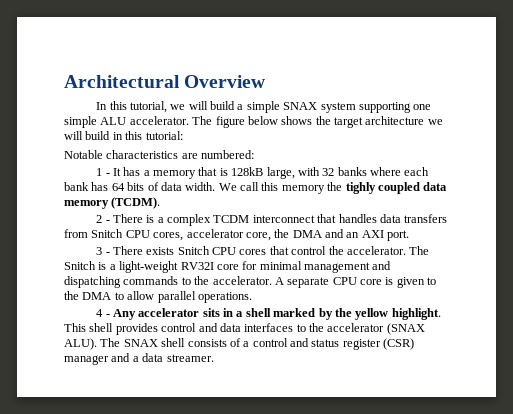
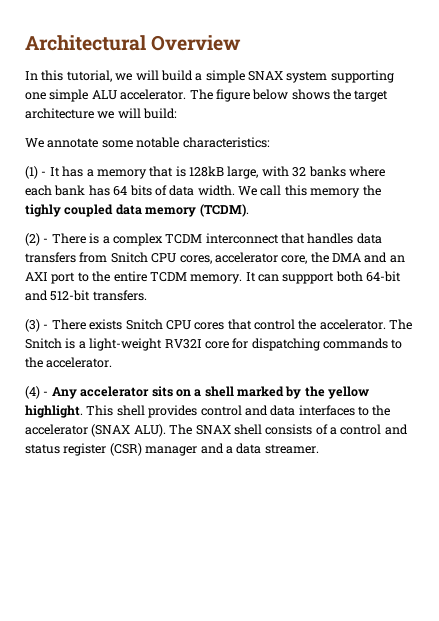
[85,131,183,140] [64,150,255,159] [96,168,103,176] build in this tutorial: // Notable characteristics are numbered: // 1 -> [143,108,178,119] [25,137,270,148] [25,166,38,179] build: // We annotate some notable characteristics: // (1)
[96,215,103,223] 2 -> [25,233,40,246] (2)
[387,230,410,241] [96,247,103,255] port. // 3 -> [51,271,402,284] [25,290,147,301] [25,319,40,332] port to the entire TCDM memory. It can suppport both 64-bit and 512-bit transfers. // (3)
[259,261,392,273] minimal management and -> (249, 343) none
[274,277,437,288] [64,291,252,303] [96,309,104,317] A separate CPU core is given to the DMA to allow parallel operations. // 4 -> [25,386,40,399] // (4)
[223,308,234,317] in -> [175,389,191,397] on

